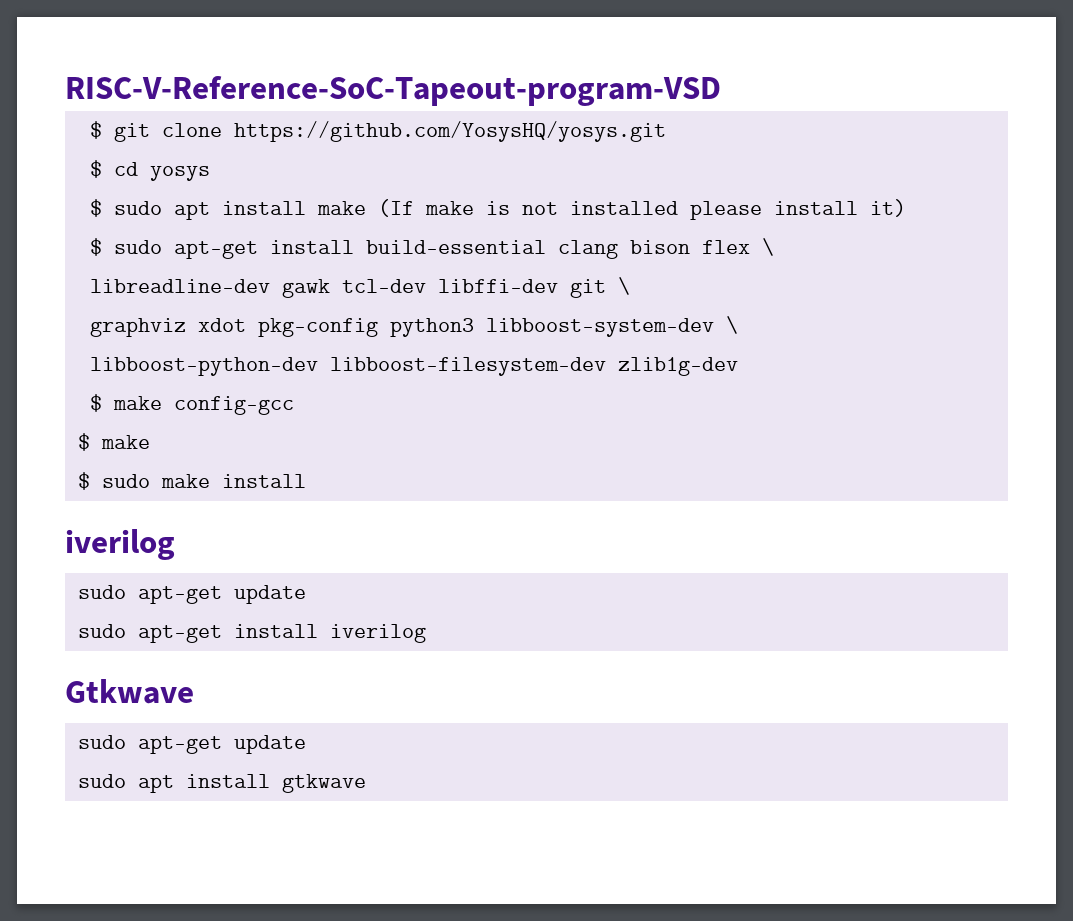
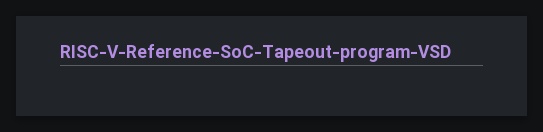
[89,121,666,142] [89,160,210,181] [89,199,906,220] [89,238,774,259] [89,277,630,298] [89,316,738,337] [89,357,738,376] [89,394,294,415] [77,433,150,451] [77,472,306,490] [65,529,175,560] [77,585,306,604] [77,624,426,643] [65,679,194,704] [77,735,306,754] [77,774,366,793] // $ git clone https://github.com/YosysHQ/yosys.git // $ cd yosys // $ sudo apt install make (If make is not installed please install it) // $ sudo apt-get install build-essential clang bison flex \ // libreadline-dev gawk tcl-dev libffi-dev git \ // graphviz xdot pkg-config python3 libboost-system-dev \ // libboost-python-dev libboost-filesystem-dev zlib1g-dev // $ make config-gcc // $ make // $ sudo make install // iverilog // sudo apt-get update // sudo apt-get install iverilog // Gtkwave // sudo apt-get update // sudo apt install gtkwave -> (451, 53) none

